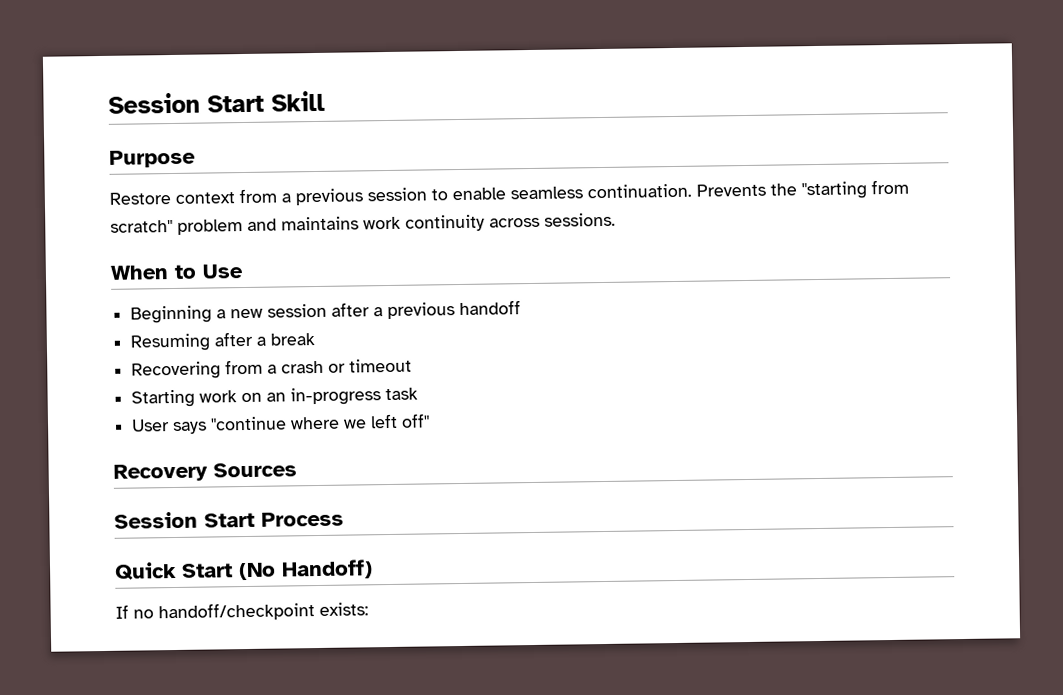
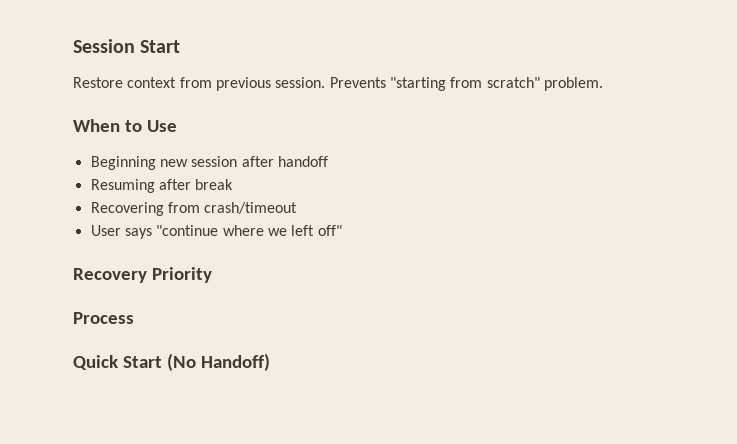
[108,90,325,114] [109,149,196,168] Session Start Skill // Purpose -> [73,39,181,53] Session Start
[281,179,909,206] [110,212,616,235] a previous session to enable seamless continuation. Prevents the "starting from scratch" problem and maintains work continuity across sessions. -> [215,77,603,91] previous session. Prevents "starting from scratch" problem.
[216,309,227,319] a -> (156, 163) none
[373,302,456,320] a previous -> (274, 161) none
[256,336,267,346] a -> (191, 184) none
[267,358,413,374] [131,387,419,408] a crash or timeout // Starting work on an in-progress task -> [204,202,298,214] crash/timeout
[213,462,297,478] [114,511,255,529] Sources // Session Start -> [151,267,212,283] Priority //
[115,602,369,622] // If no handoff/checkpoint exists: -> (270, 362) none

